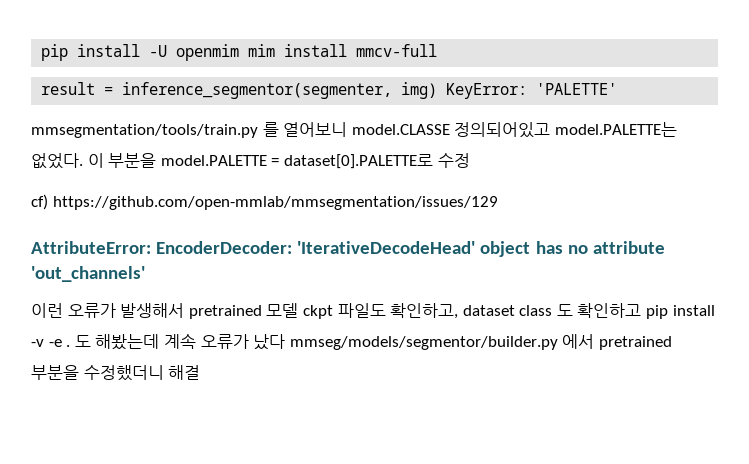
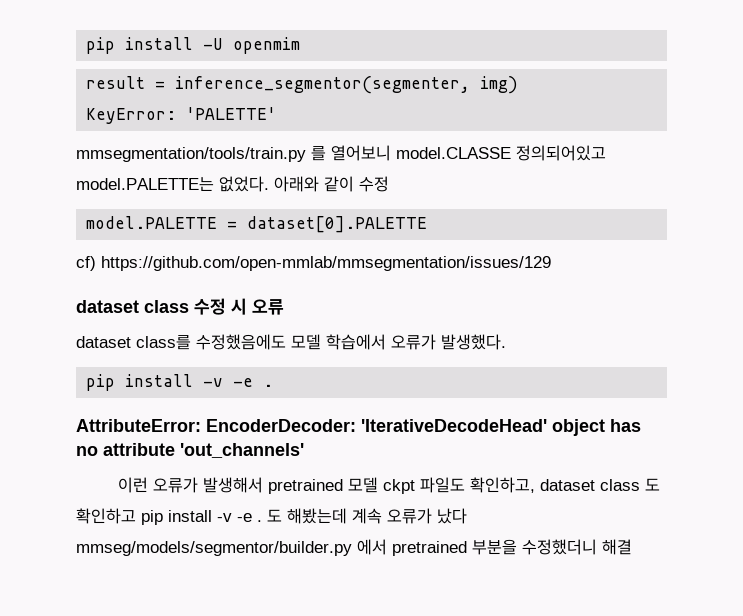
[248,44,438,57] mim install mmcv-full -> (301, 45) none
(438, 90) none -> (519, 85) //
[87,153,470,169] [31,194,498,210] 이 부분을 model.PALETTE = dataset[0].PALETTE로 수정 // cf) https://github.com/open-mmlab/mmsegmentation/issues/129 -> [274,176,389,192] [86,216,428,233] [76,256,551,271] [76,298,284,315] [76,334,506,350] [86,374,274,391] 아래와 같이 수정 // model.PALETTE = dataset[0].PALETTE // cf) https://github.com/open-mmlab/mmsegmentation/issues/129 // dataset class 수정 시 오류 // dataset class를 수정했음에도 모델 학습에서 오류가 발생했다. // pip install -v -e .

